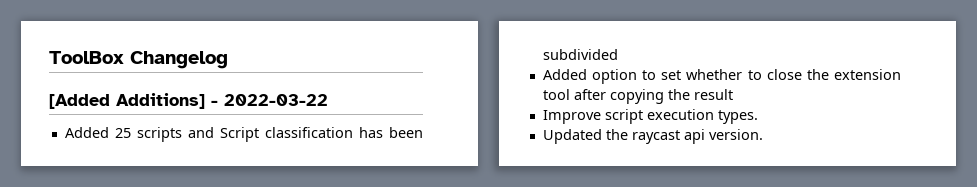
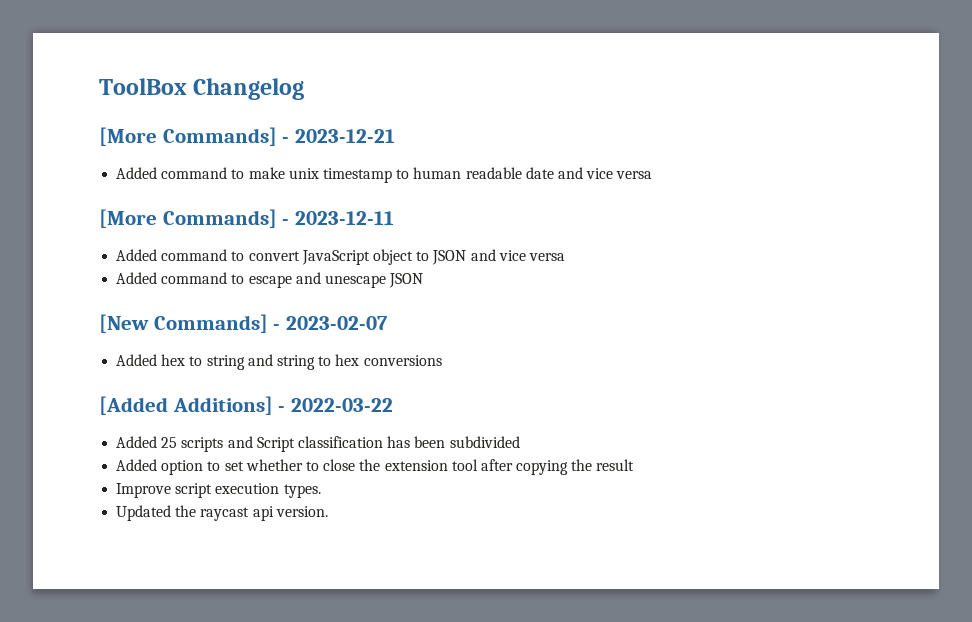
(228, 60) none -> [99,127,396,146] [116,167,653,183] [99,209,395,228] [116,249,565,265] [116,272,424,288] [99,314,389,333] [116,354,442,370] // [More Commands] - 2023-12-21 // Added command to make unix timestamp to human readable date and vice versa // [More Commands] - 2023-12-11 // Added command to convert JavaScript object to JSON and vice versa // Added command to escape and unescape JSON // [New Commands] - 2023-02-07 // Added hex to string and string to hex conversions

